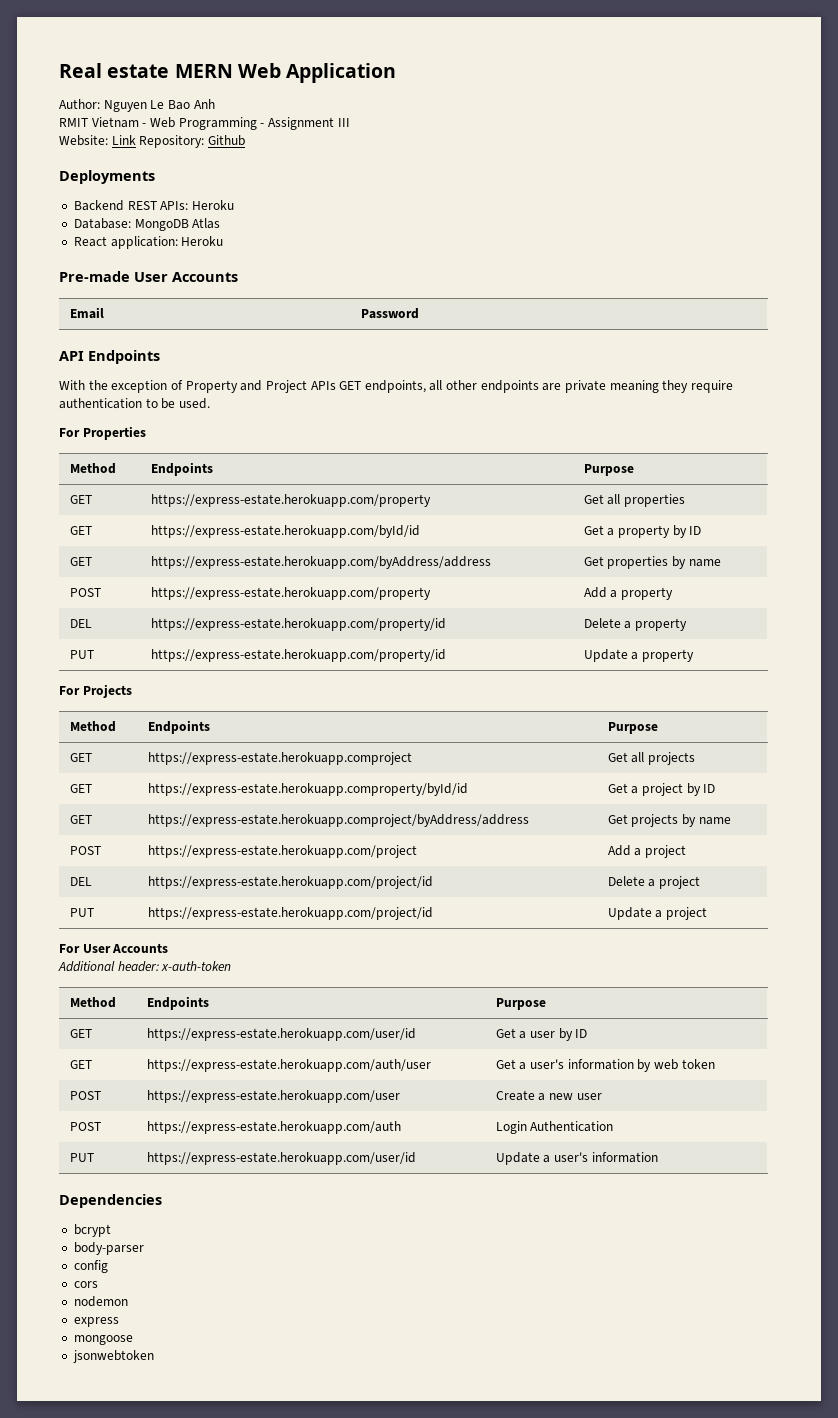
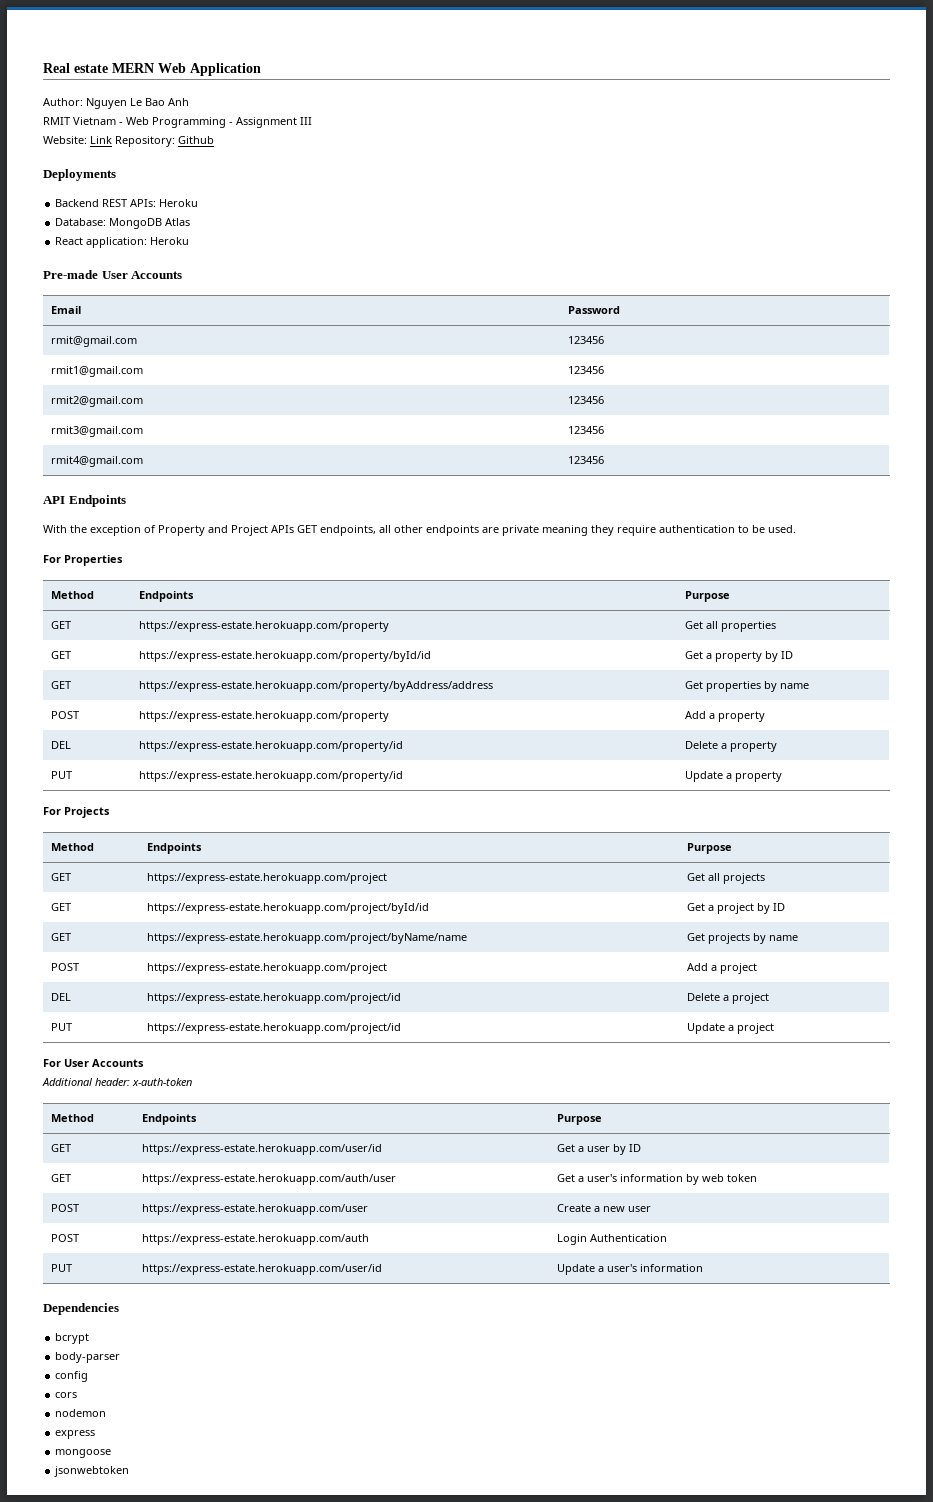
(419, 313) none -> [51,336,138,347] [568,336,605,344] [51,366,144,377] [568,366,605,374] [51,396,144,407] [568,396,605,404] [51,426,144,437] [568,426,605,434] [51,456,144,467] [568,456,605,464] // rmit@gmail.com | 123456 // rmit1@gmail.com | 123456 // rmit2@gmail.com | 123456 // rmit3@gmail.com | 123456 // rmit4@gmail.com | 123456
[150,525,420,538] https://express-estate.herokuapp.com/byId/id -> [139,651,432,662] https://express-estate.herokuapp.com/property/byId/id
[150,556,491,569] https://express-estate.herokuapp.com/byAddress/address -> [139,681,494,692] https://express-estate.herokuapp.com/property/byAddress/address
[147,752,412,765] https://express-estate.herokuapp.comproject -> [147,873,388,884] https://express-estate.herokuapp.com/project
[147,783,468,796] https://express-estate.herokuapp.comproperty/byId/id -> [147,903,430,914] https://express-estate.herokuapp.com/project/byId/id
[147,814,529,827] https://express-estate.herokuapp.comproject/byAddress/address -> [147,933,468,944] https://express-estate.herokuapp.com/project/byName/name

